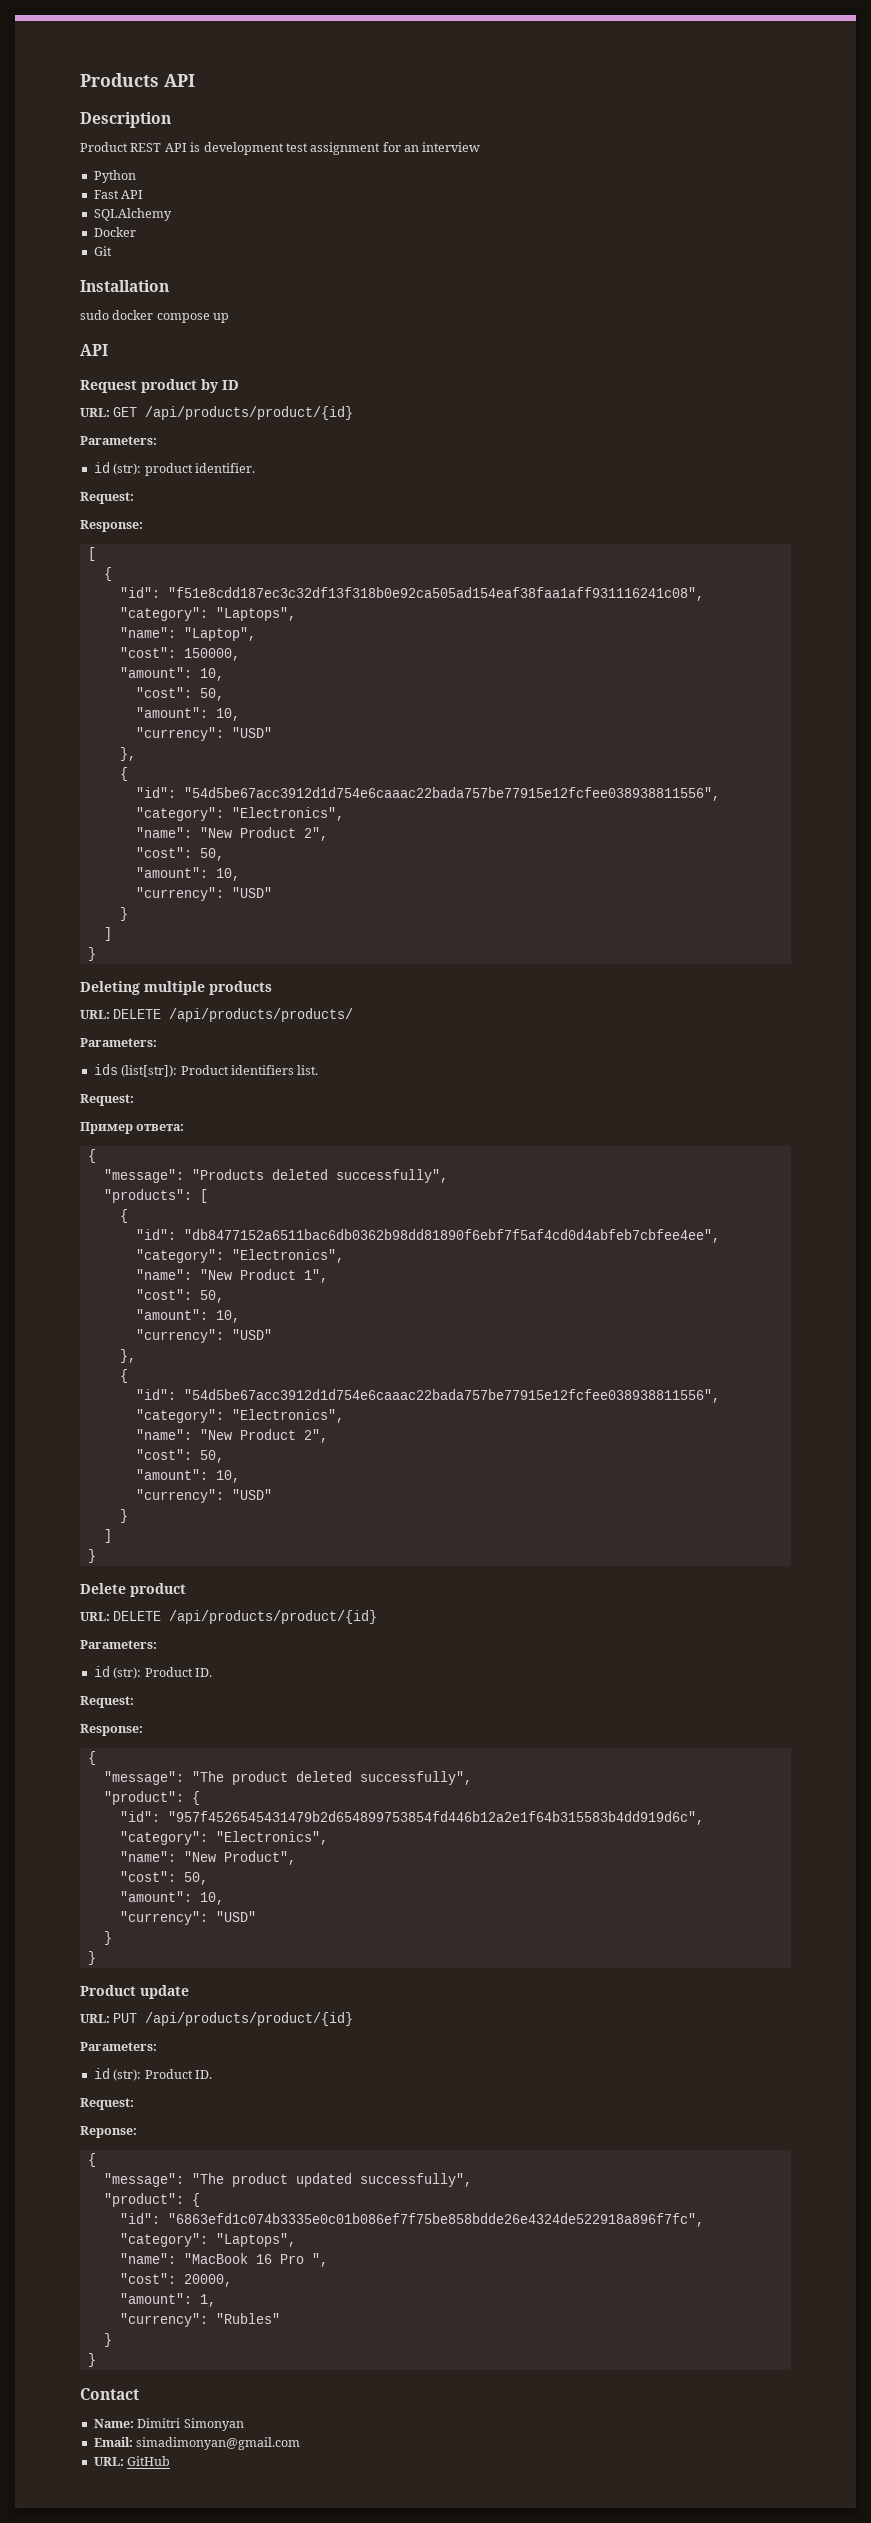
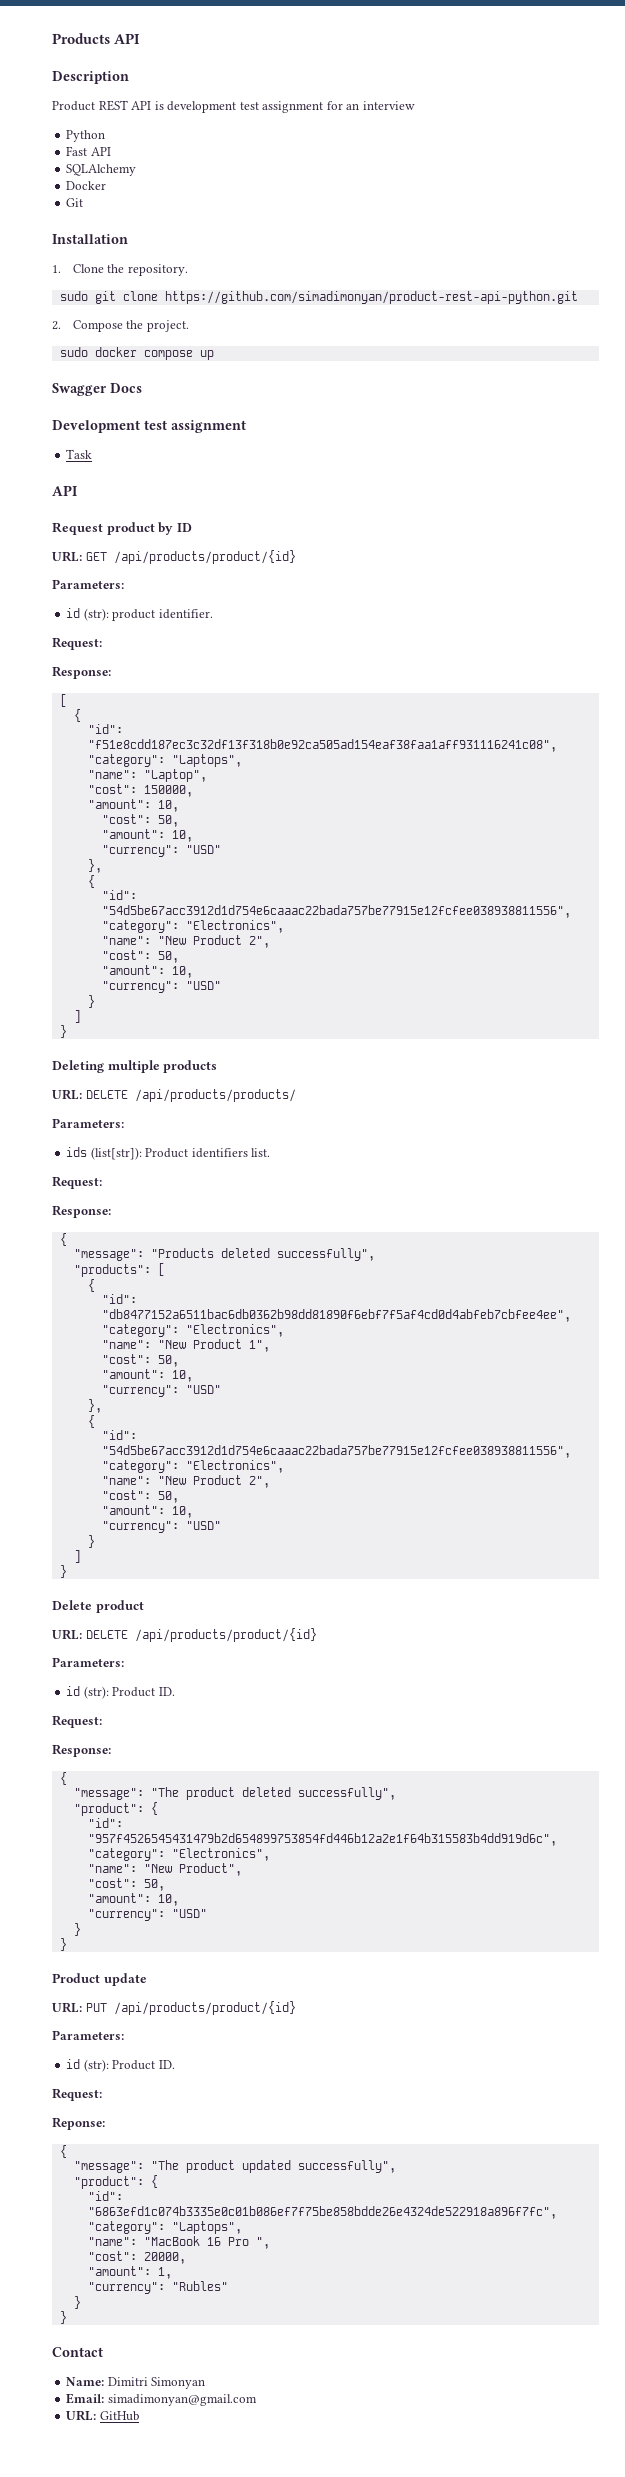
[80,310,230,323] sudo docker compose up -> [52,264,188,276] [59,291,578,304] [52,320,189,332] [59,347,214,360] [52,383,142,396] [52,420,246,433] [66,449,93,459] 1. Clone the repository. // sudo git clone https://github.com/simadimonyan/product-rest-api-python.git // 2. Compose the project. // sudo docker compose up // Swagger Docs // Development test assignment // Task
[80,1122,185,1134] Пример ответа: -> [52,1205,111,1218] Response:

